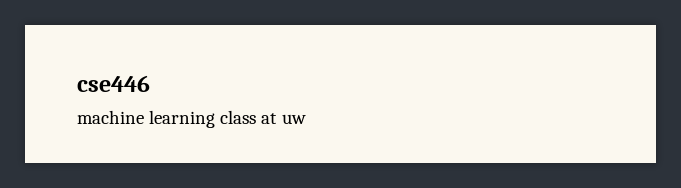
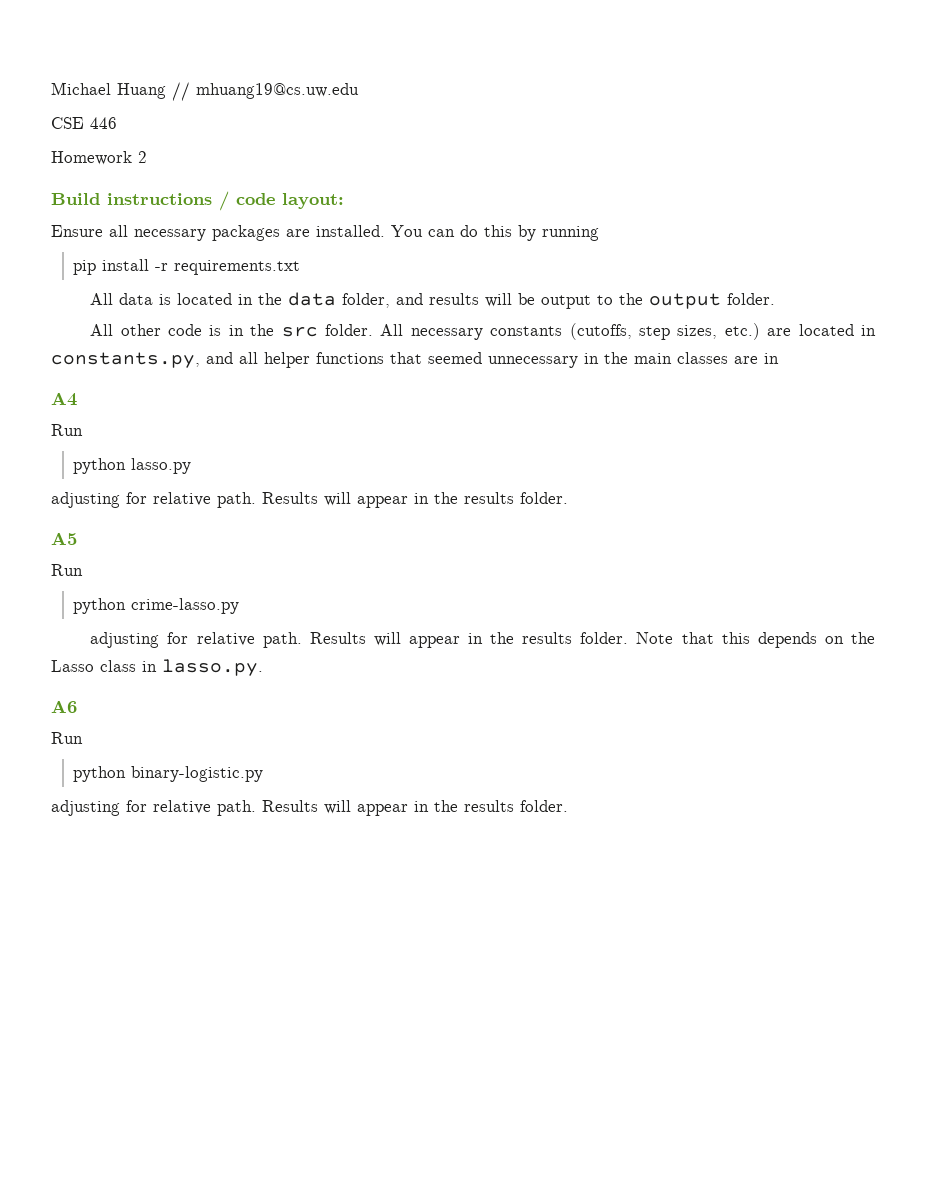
[77,75,150,92] [77,110,306,128] cse446 // machine learning class at uw -> [51,82,359,101] [51,117,117,129] [51,151,147,165] [51,191,344,211] [51,225,599,241] [73,259,301,275] [90,292,776,309] [90,323,876,340] [51,352,779,368] [51,392,77,406] [51,424,83,436] [73,458,192,474] [51,492,568,508] [51,532,77,545] [51,564,83,576] [73,598,240,614] [90,632,875,648] [51,659,263,676] [51,700,77,713] [51,732,83,744] [73,766,264,782] [51,800,568,816] Michael Huang // mhuang19@cs.uw.edu // CSE 446 // Homework 2 // Build instructions / code layout: // Ensure all necessary packages are installed. You can do this by running // pip install -r requirements.txt // All data is located in the data folder, and results will be output to the output folder. // All other code is in the src folder. All necessary constants (cutoffs, step sizes, etc.) are located in constants.py, and all helper functions that seemed unnecessary in the main classes are in // A4 // Run // python lasso.py // adjusting for relative path. Results will appear in the results folder. // A5 // Run // python crime-lasso.py // adjusting for relative path. Results will appear in the results folder. Note that this depends on the Lasso class in lasso.py. // A6 // Run // python binary-logistic.py // adjusting for relative path. Results will appear in the results folder.

